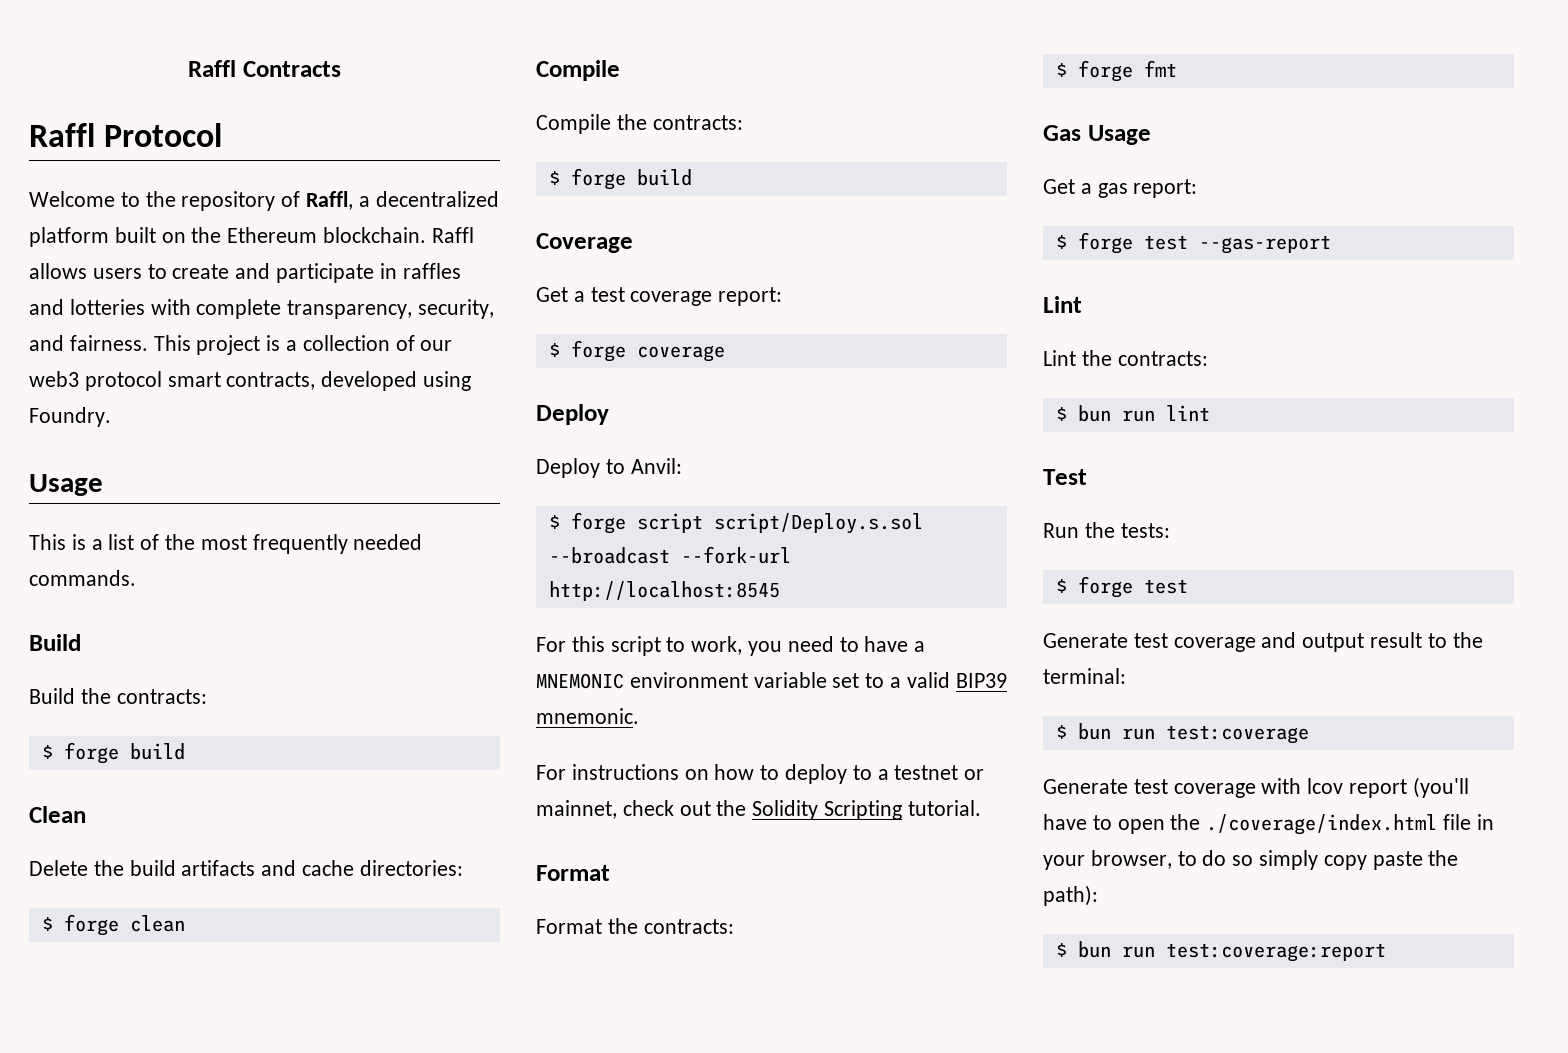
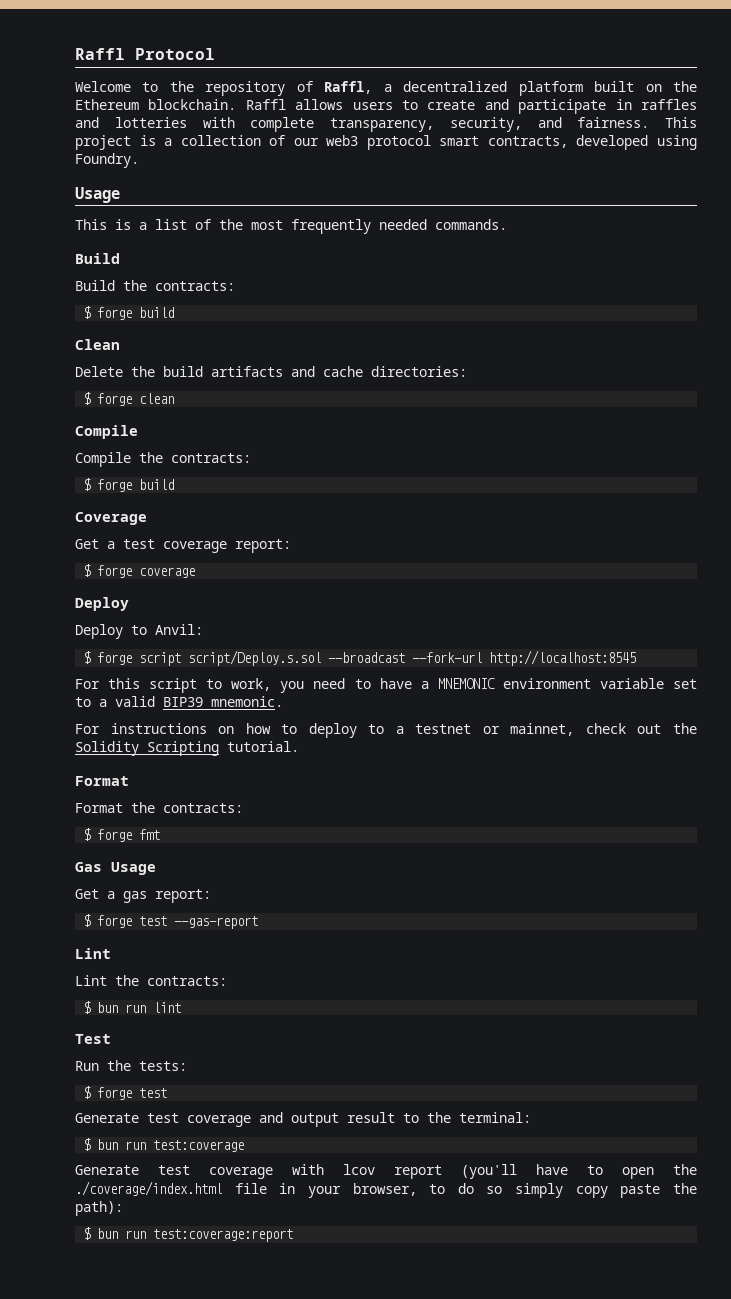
[188,60,341,77] [29,123,95,147] Raffl Contracts // Raffl -> [75,48,125,60] Raffl

